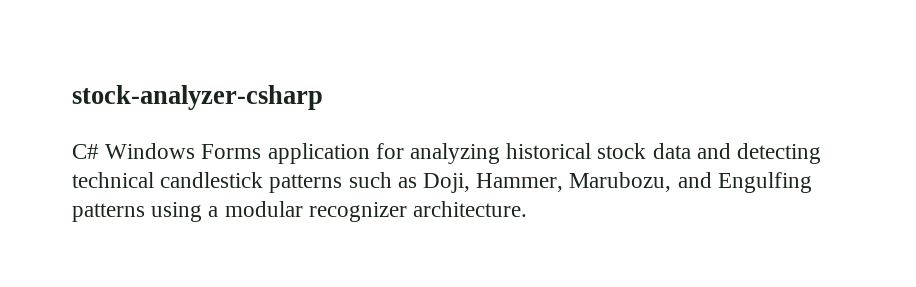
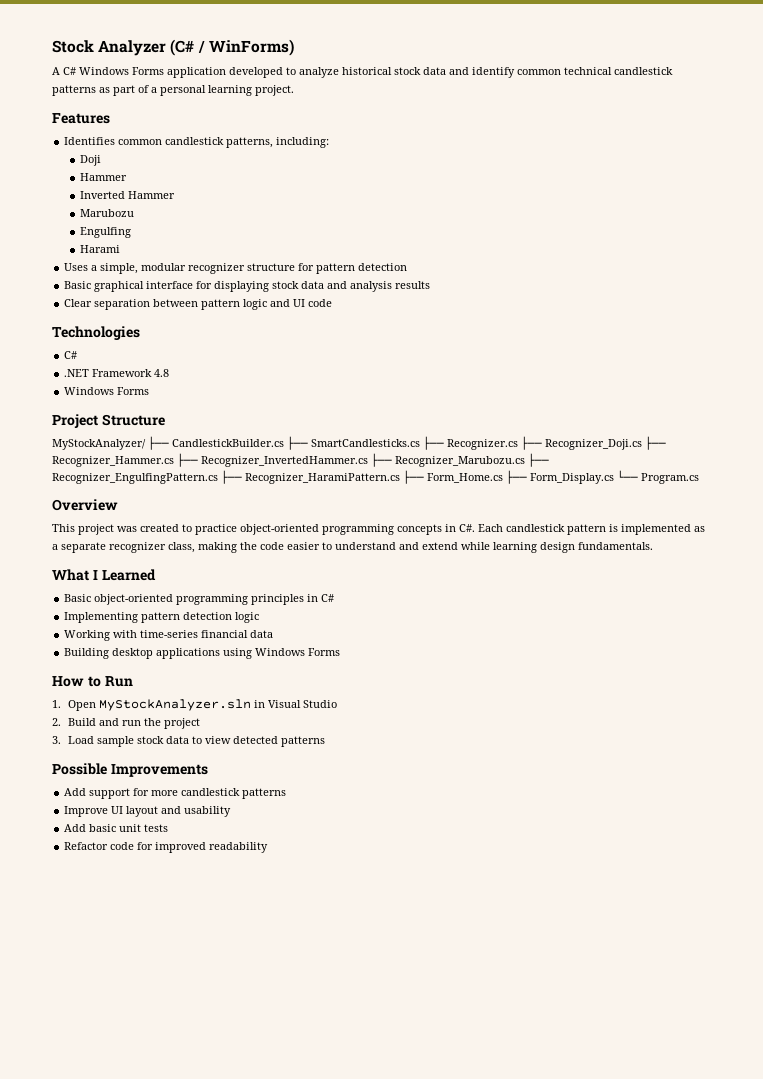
[72,85,323,110] stock-analyzer-csharp // -> [52,39,294,56] [52,67,60,75] Stock Analyzer (C# / WinForms) // A
[375,143,501,164] for analyzing -> [229,67,339,78] developed to analyze
[737,143,822,164] detecting -> [472,67,561,78] identify common
[348,172,812,193] [72,201,528,222] such as Doji, Hammer, Marubozu, and Engulfing patterns using a modular recognizer architecture. -> [99,85,294,96] [52,113,110,124] [64,137,330,148] [79,155,101,166] [79,173,127,181] [79,191,175,199] [79,209,134,217] [79,227,131,238] [79,245,120,253] [64,263,408,274] [64,281,431,292] [64,299,333,310] [52,326,140,340] [64,351,78,359] [64,369,170,377] [64,387,150,395] [52,414,165,428] [52,436,666,450] [52,453,549,467] [52,470,699,484] [52,499,118,511] [52,524,705,535] [52,542,653,553] [52,569,156,581] [64,594,335,605] [64,612,260,623] [64,630,274,641] [64,648,341,659] [52,676,133,687] [52,699,337,711] [52,718,200,729] [52,736,325,747] [52,763,208,777] [64,788,287,799] [64,806,232,817] [64,824,169,832] [64,842,269,853] as part of a personal learning project. // Features // Identifies common candlestick patterns, including: // Doji // Hammer // Inverted Hammer // Marubozu // Engulfing // Harami // Uses a simple, modular recognizer structure for pattern detection // Basic graphical interface for displaying stock data and analysis results // Clear separation between pattern logic and UI code // Technologies // C# // .NET Framework 4.8 // Windows Forms // Project Structure // MyStockAnalyzer/ ├── CandlestickBuilder.cs ├── SmartCandlesticks.cs ├── Recognizer.cs ├── Recognizer_Doji.cs ├── Recognizer_Hammer.cs ├── Recognizer_InvertedHammer.cs ├── Recognizer_Marubozu.cs ├── Recognizer_EngulfingPattern.cs ├── Recognizer_HaramiPattern.cs ├── Form_Home.cs ├── Form_Display.cs └── Program.cs // Overview // This project was created to practice object-oriented programming concepts in C#. Each candlestick pattern is implemented as a separate recognizer class, making the code easier to understand and extend while learning design fundamentals. // What I Learned // Basic object-oriented programming principles in C# // Implementing pattern detection logic // Working with time-series financial data // Building desktop applications using Windows Forms // How to Run // 1. Open MyStockAnalyzer.sln in Visual Studio // 2. Build and run the project // 3. Load sample stock data to view detected patterns // Possible Improvements // Add support for more candlestick patterns // Improve UI layout and usability // Add basic unit tests // Refactor code for improved readability

